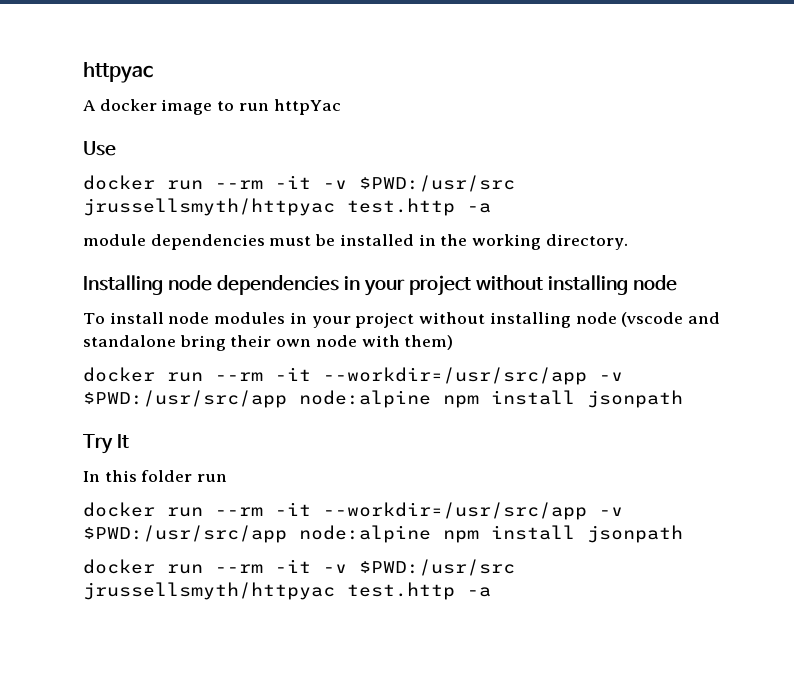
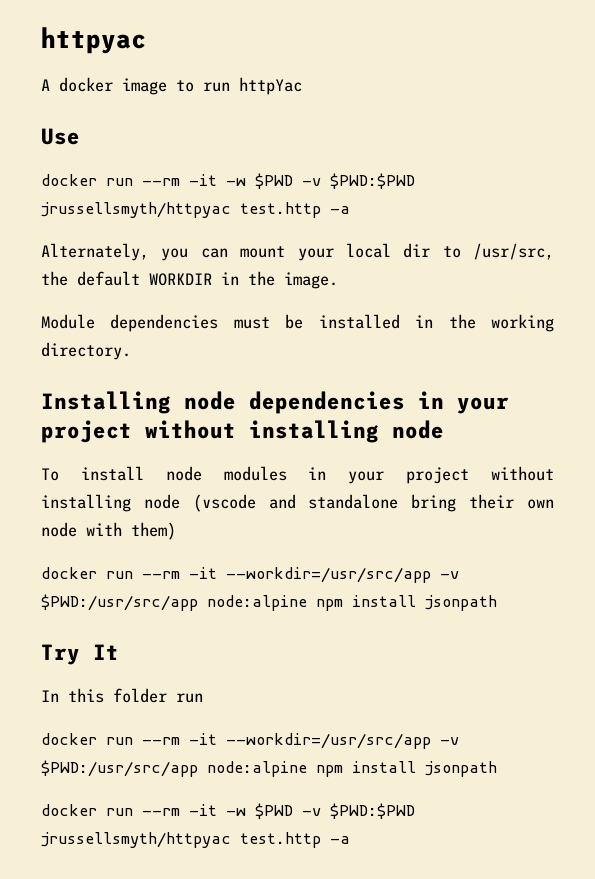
[323,175,515,192] -v $PWD:/usr/src -> [226,173,415,189] -w $PWD -v $PWD:$PWD
[83,234,146,246] module -> [41,243,554,261] [41,271,338,289] [41,314,95,329] Alternately, you can mount your local dir to /usr/src, the default WORKDIR in the image. // Module
[323,559,515,576] -v $PWD:/usr/src -> [226,803,415,819] -w $PWD -v $PWD:$PWD

